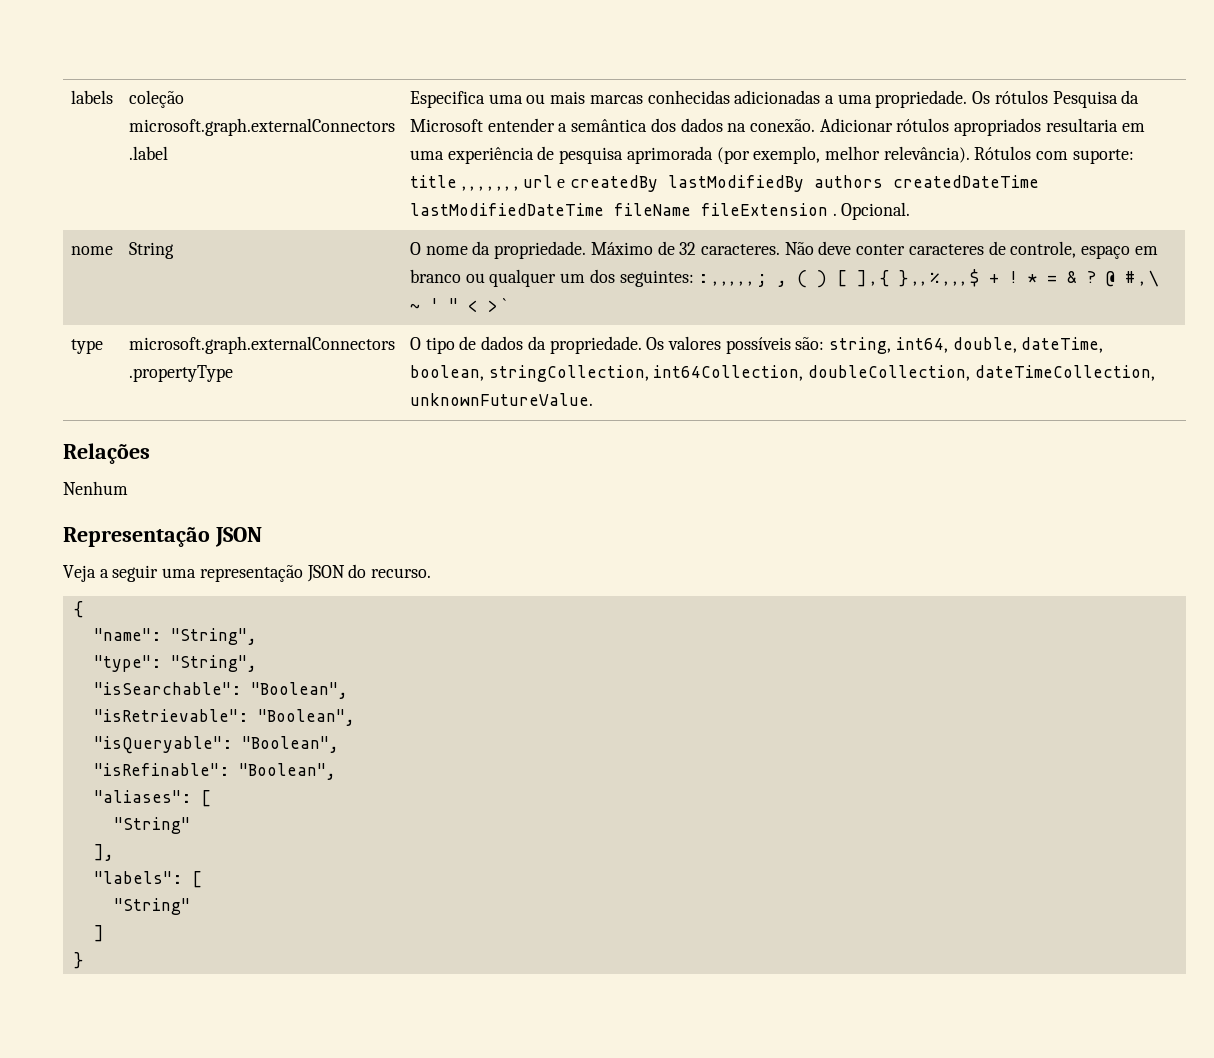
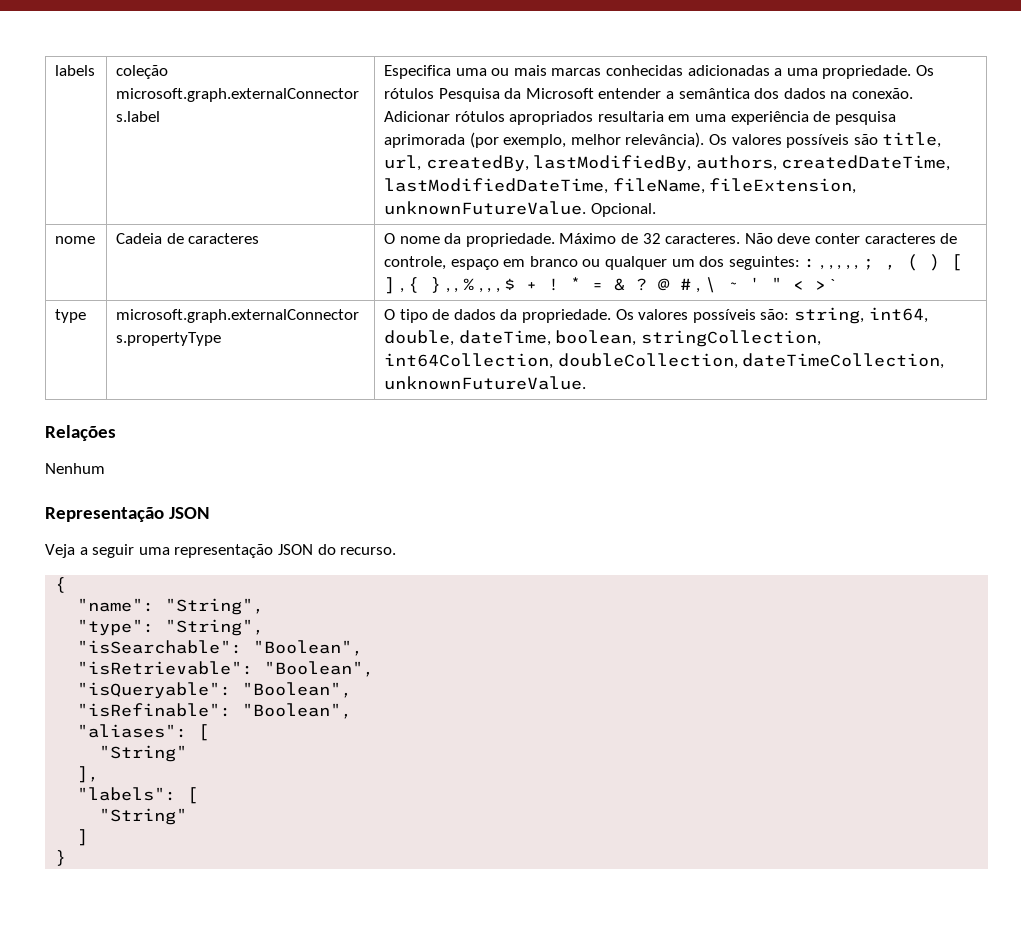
[974,146,1134,164] [409,175,1040,192] [409,203,837,216] Rótulos com suporte: title , , , , , , , url e createdBy lastModifiedBy authors createdDateTime lastModifiedDateTime fileName fileExtension . -> [708,132,942,148] [384,155,951,172] [384,178,857,194] [384,201,587,215] Os valores possíveis são title, url, createdBy, lastModifiedBy, authors, createdDateTime, lastModifiedDateTime, fileName, fileExtension, unknownFutureValue.
[128,242,174,259] String -> [116,233,260,244] Cadeia de caracteres

